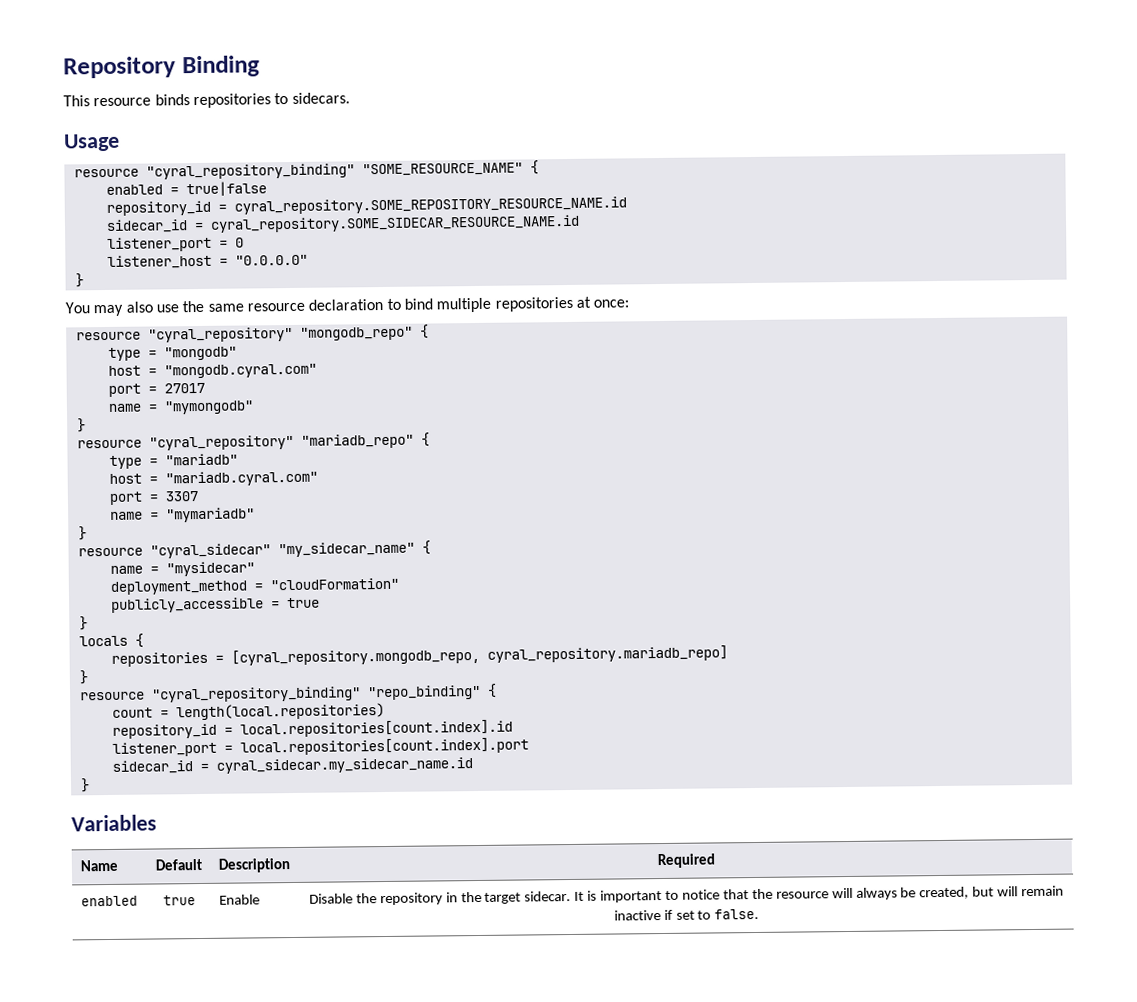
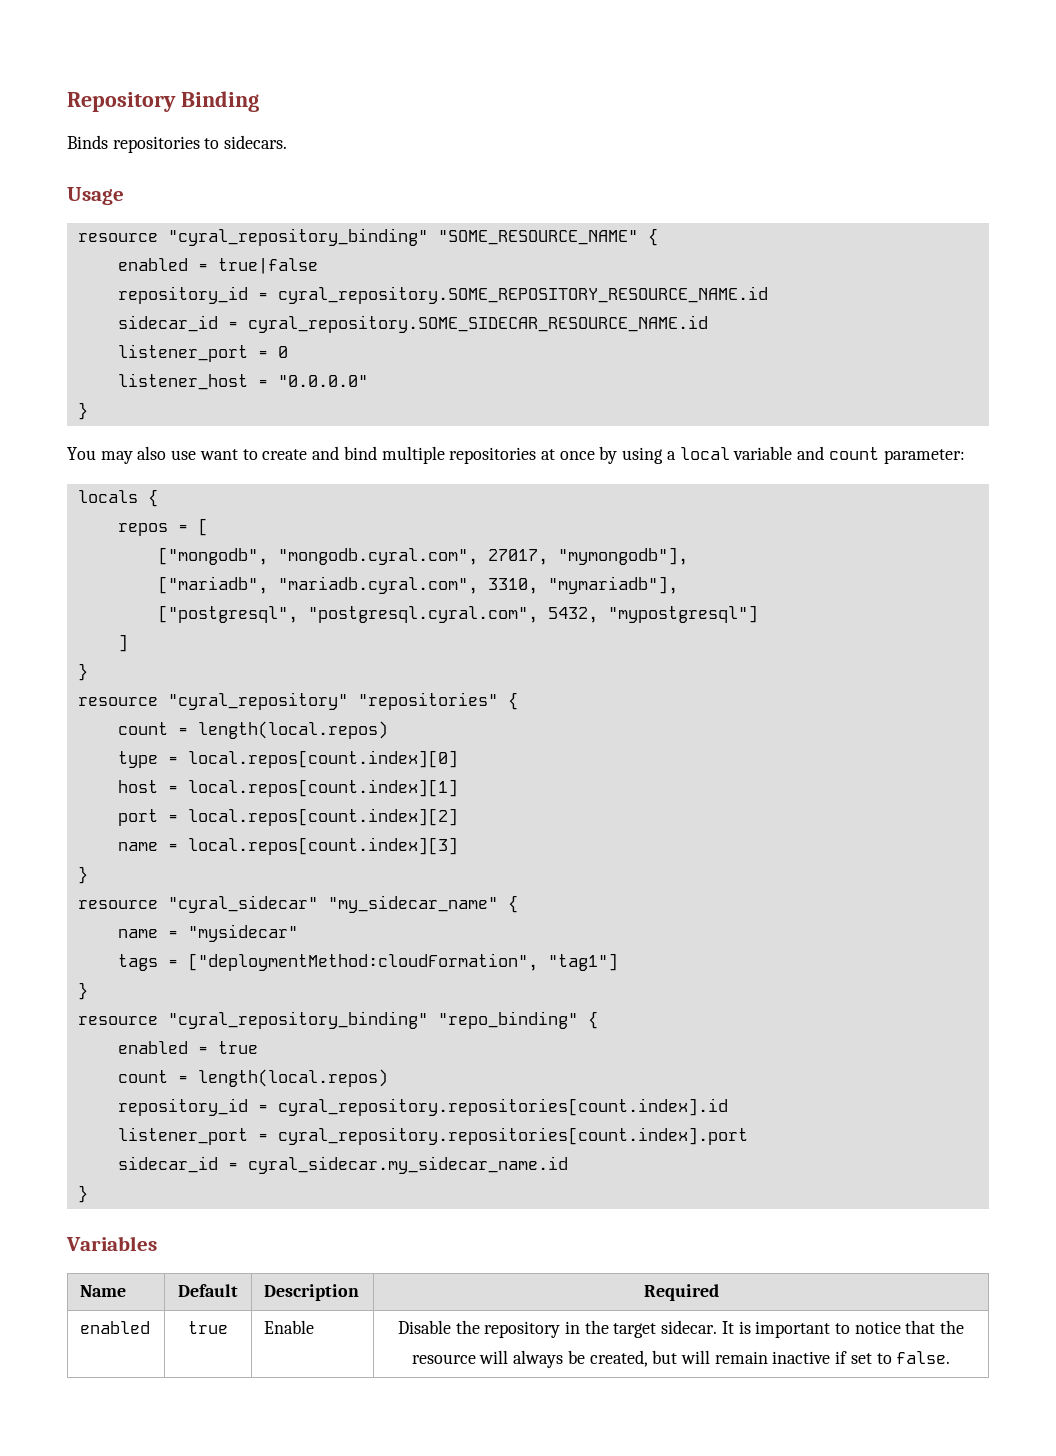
[63,94,190,107] This resource binds -> [67,135,108,149] Binds
[182,296,630,313] [75,324,429,343] [107,346,237,361] [107,363,317,379] [107,382,205,397] [107,400,254,415] the same resource declaration to bind multiple repositories at once: // resource "cyral_repository" "mongodb_repo" { // type = "mongodb" // host = "mongodb.cyral.com" // port = 27017 // name = "mymongodb" -> [199,446,965,464] [77,489,158,507] [117,518,208,536] [157,547,688,565] [157,576,678,594] [157,605,758,623] [117,634,128,652] want to create and bind multiple repositories at once by using a local variable and count parameter: // locals { // repos = [ // ["mongodb", "mongodb.cyral.com", 27017, "mymongodb"], // ["mariadb", "mariadb.cyral.com", 3310, "mymariadb"], // ["postgresql", "postgresql.cyral.com", 5432, "mypostgresql"] // ]
[300,432,430,449] [108,453,238,469] [108,470,318,487] [108,491,198,505] [109,507,255,523] "mariadb_repo" { // type = "mariadb" // host = "mariadb.cyral.com" // port = 3307 // name = "mymariadb" -> [357,692,518,710] [117,721,388,739] [117,750,458,768] [117,779,458,797] [117,808,458,826] [117,837,458,855] "repositories" { // count = length(local.repos) // type = local.repos[count.index][0] // host = local.repos[count.index][1] // port = local.repos[count.index][2] // name = local.repos[count.index][3]
[109,577,399,595] [110,597,320,613] [78,616,88,631] [78,633,144,648] [110,645,728,667] deployment_method = "cloudFormation" // publicly_accessible = true // } // locals { // repositories = [cyral_repository.mongodb_repo, cyral_repository.mariadb_repo] -> [117,953,618,971] tags = ["deploymentMethod:cloudFormation", "tag1"]
[111,703,385,721] [111,719,513,739] [111,737,529,757] // count = length(local.repositories) // repository_id = local.repositories[count.index].id // listener_port = local.repositories[count.index].port -> [117,1041,258,1054] [117,1069,388,1087] [117,1098,728,1116] [117,1127,748,1145] // enabled = true // count = length(local.repos) // repository_id = cyral_repository.repositories[count.index].id // listener_port = cyral_repository.repositories[count.index].port

